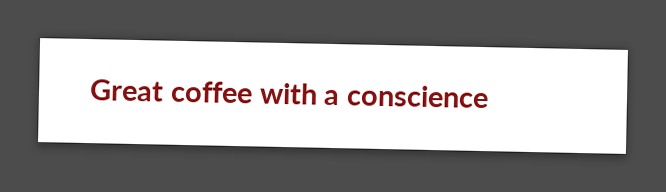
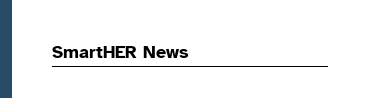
[89,79,490,109] Great coffee with a conscience -> [52,46,189,58] SmartHER News

